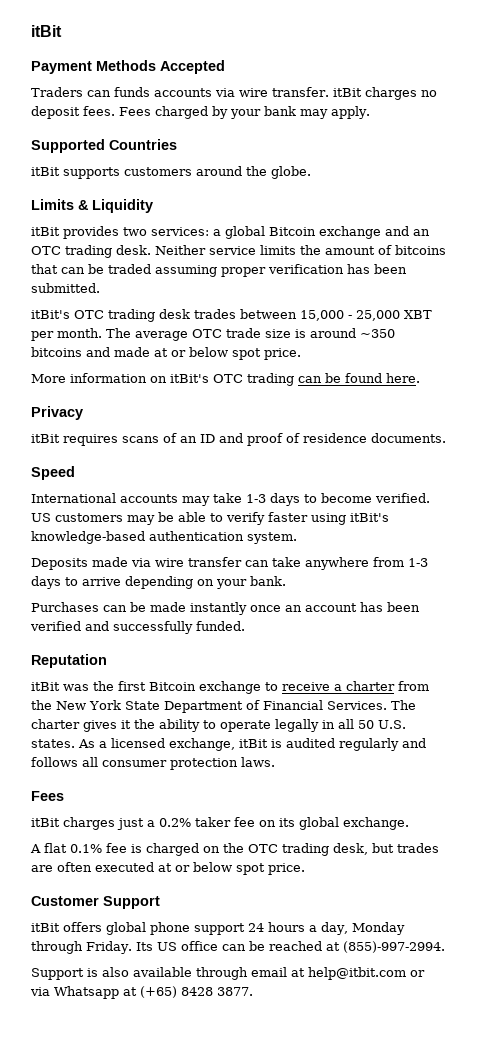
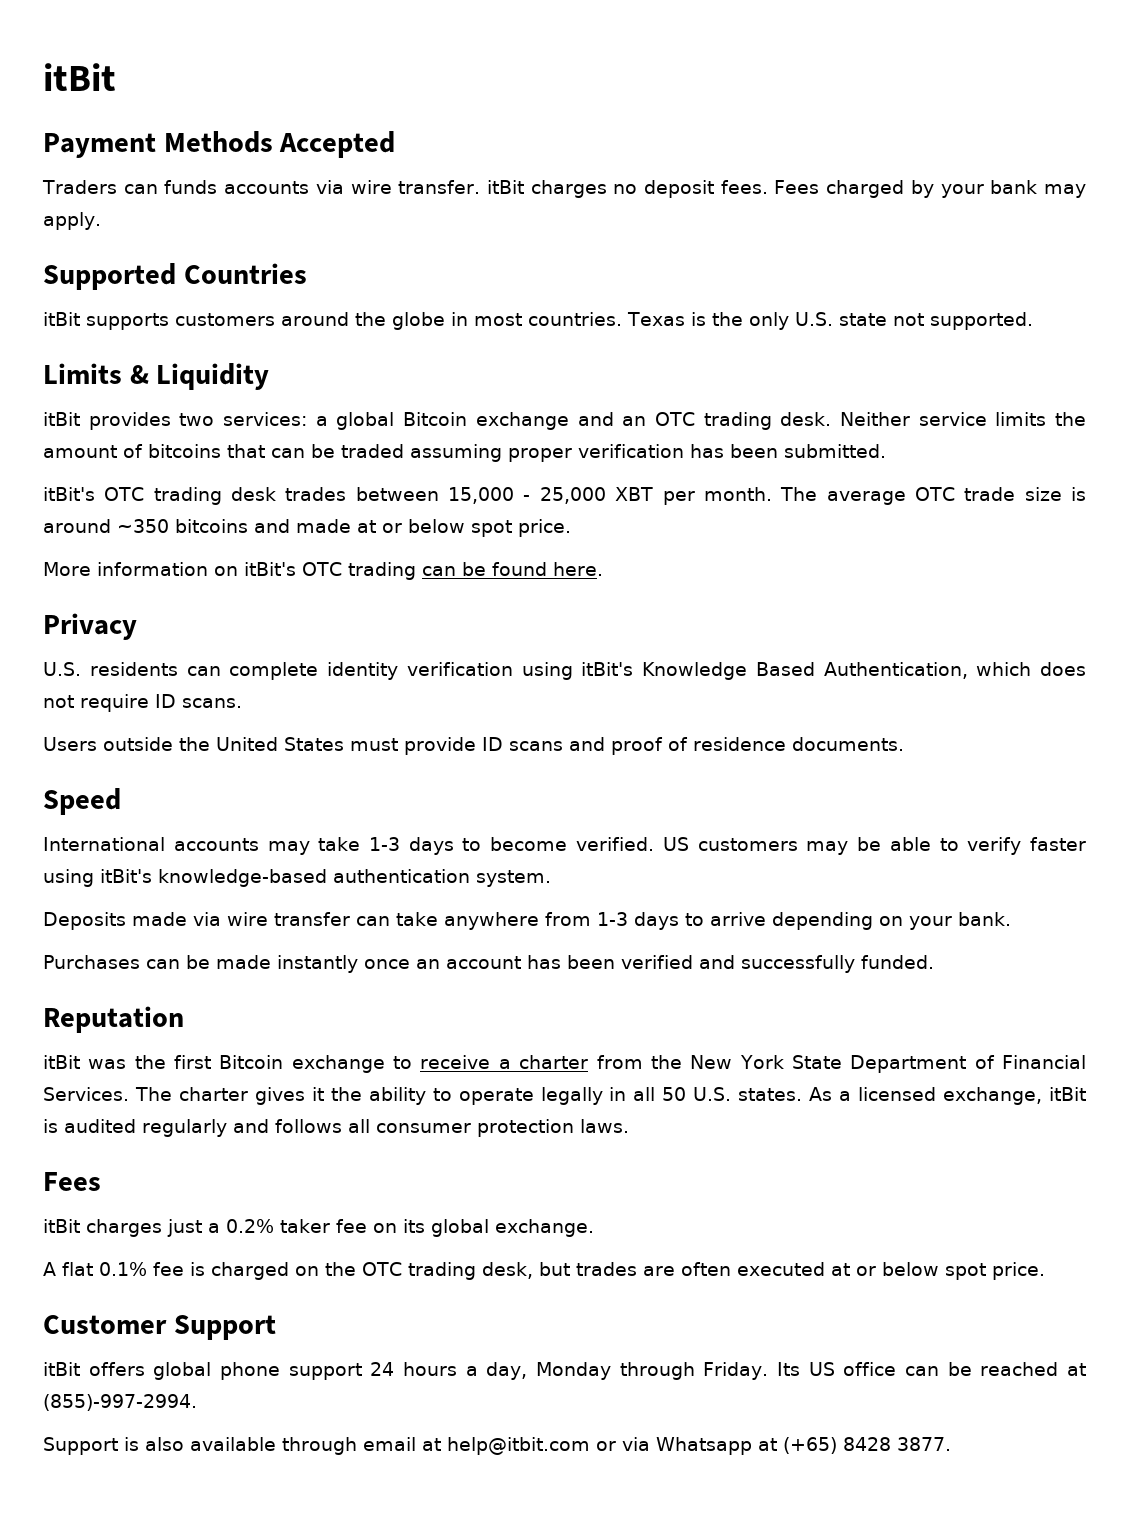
[271,166,311,179] globe. -> [392,312,1033,330] globe in most countries. Texas is the only U.S. state not supported.
[31,433,215,446] itBit requires scans of an ID -> [43,662,1086,680] [43,694,242,712] [43,737,563,755] U.S. residents can complete identity verification using itBit's Knowledge Based Authentication, which does not require ID scans. // Users outside the United States must provide ID scans

